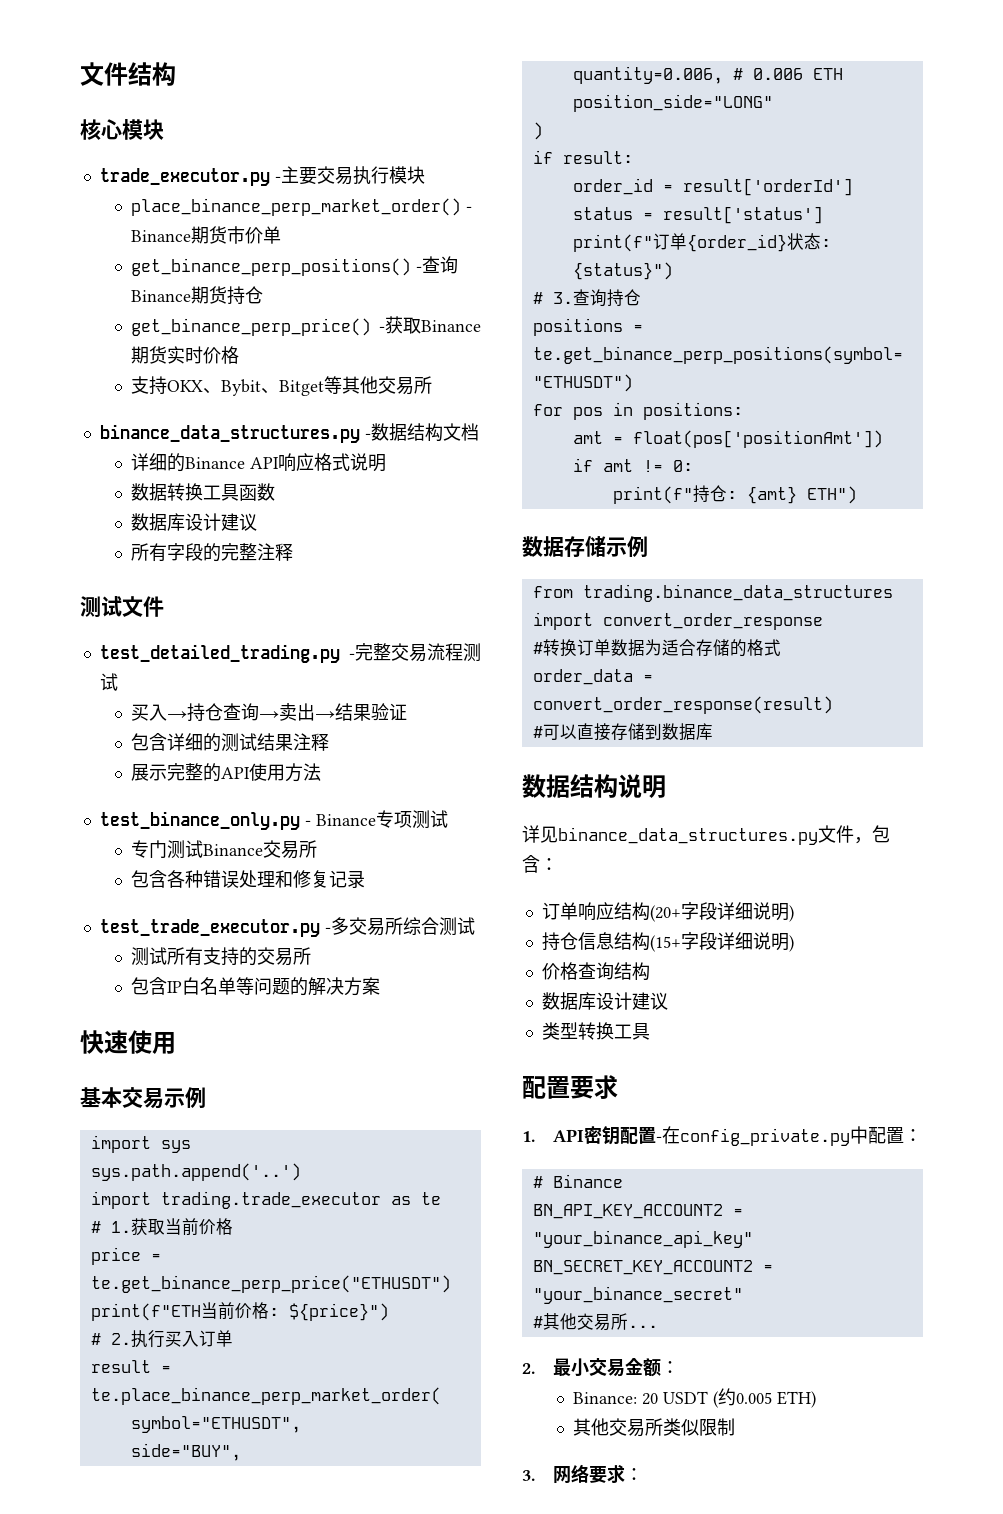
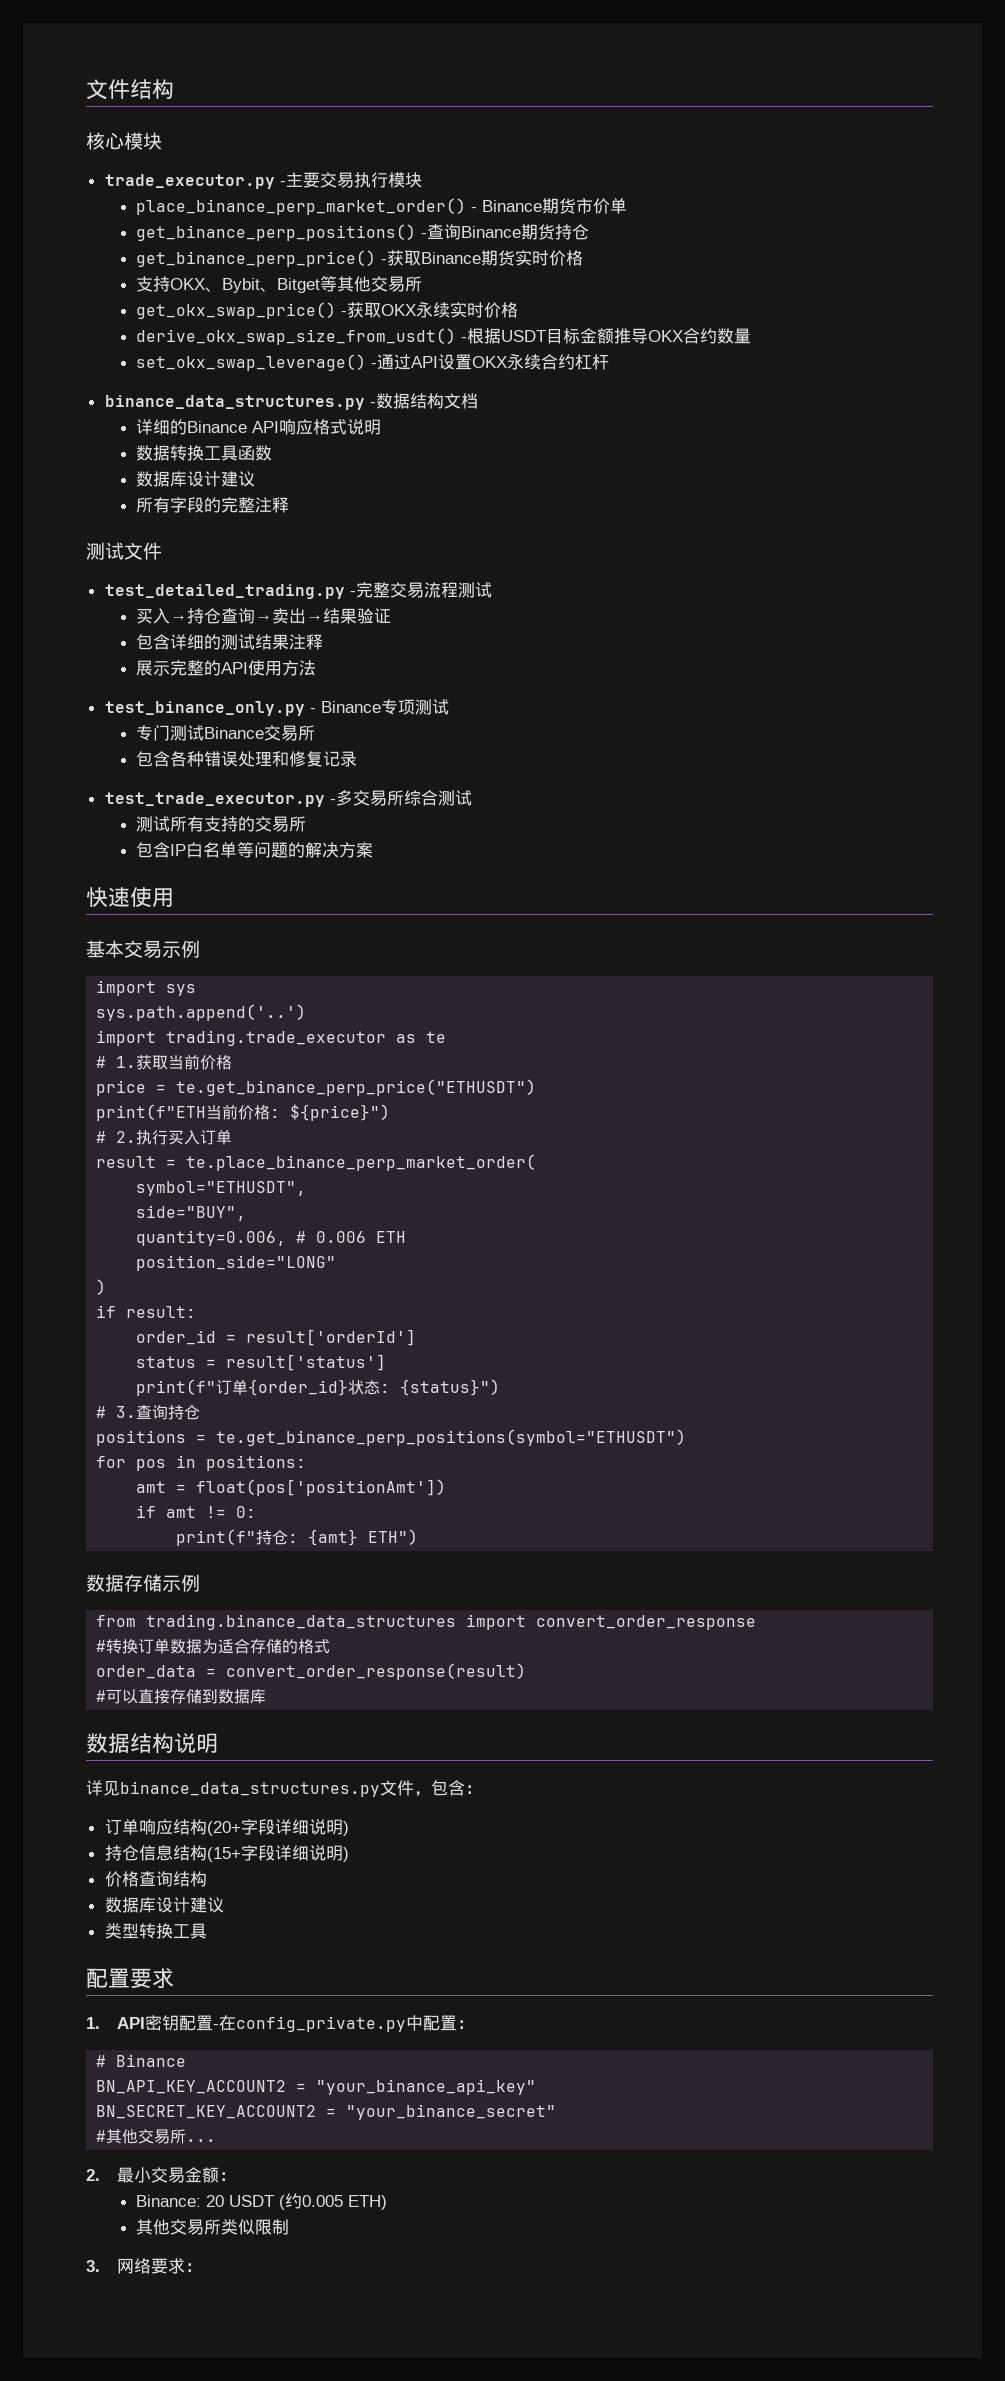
(432, 385) none -> [135,302,518,319] [135,328,751,345] [135,354,609,371] // get_okx_swap_price() -获取OKX永续实时价格 // derive_okx_swap_size_from_usdt() -根据USDT目标金额推导OKX合约数量 // set_okx_swap_leverage() -通过API设置OKX永续合约杠杆

